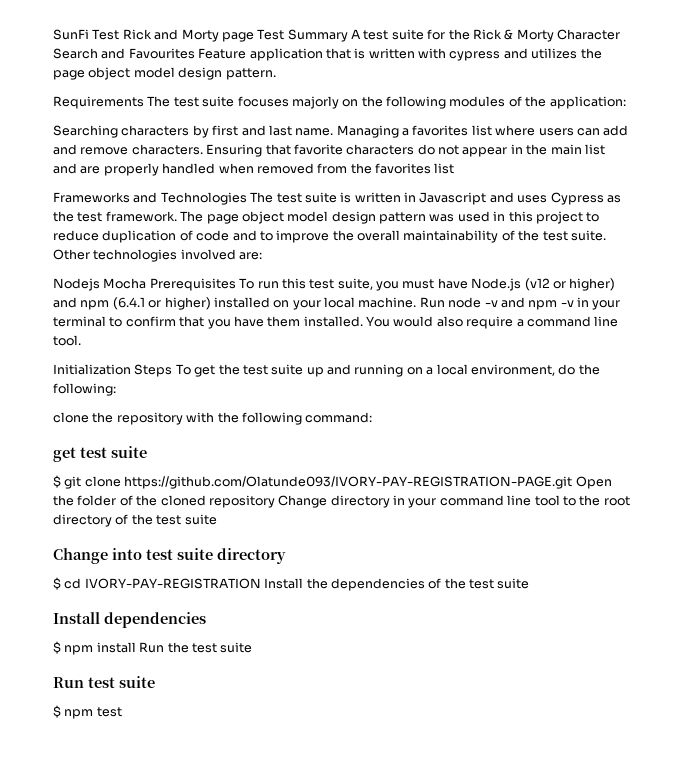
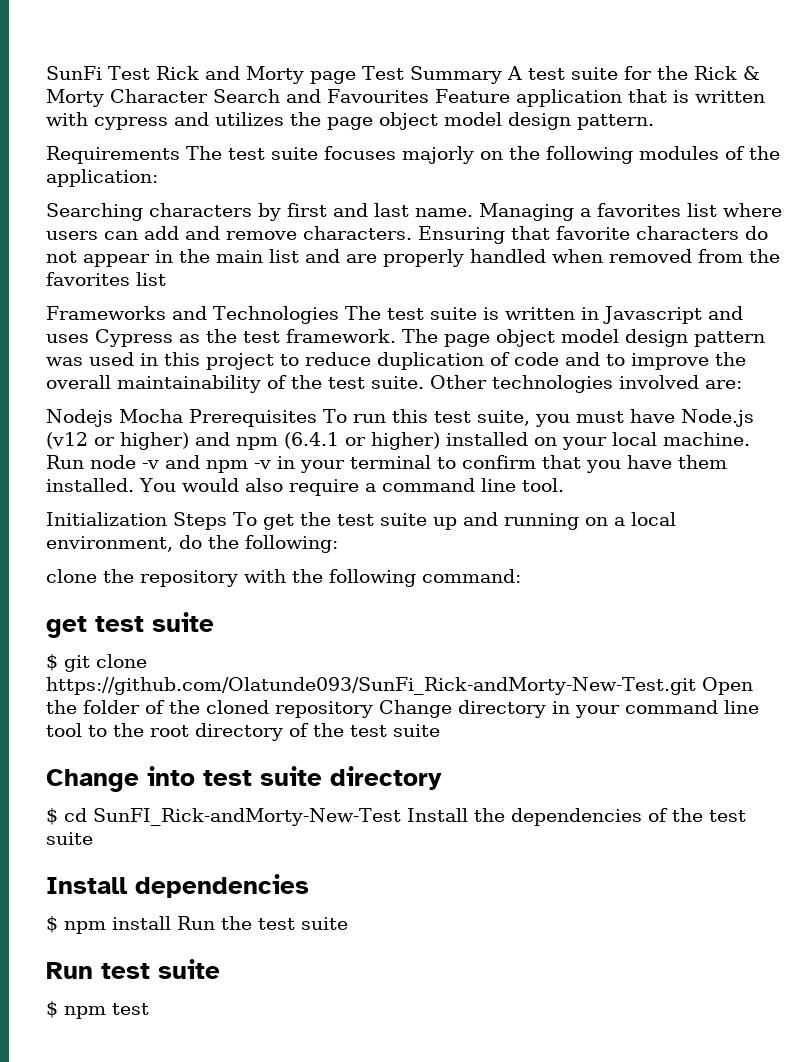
[124,476,573,489] https://github.com/Olatunde093/IVORY-PAY-REGISTRATION-PAGE.git -> [46,677,696,695] https://github.com/Olatunde093/SunFi_Rick-andMorty-New-Test.git
[84,578,261,589] IVORY-PAY-REGISTRATION -> [93,808,401,826] SunFI_Rick-andMorty-New-Test

